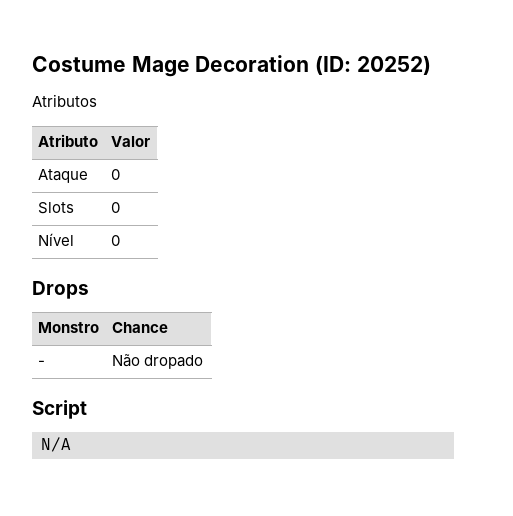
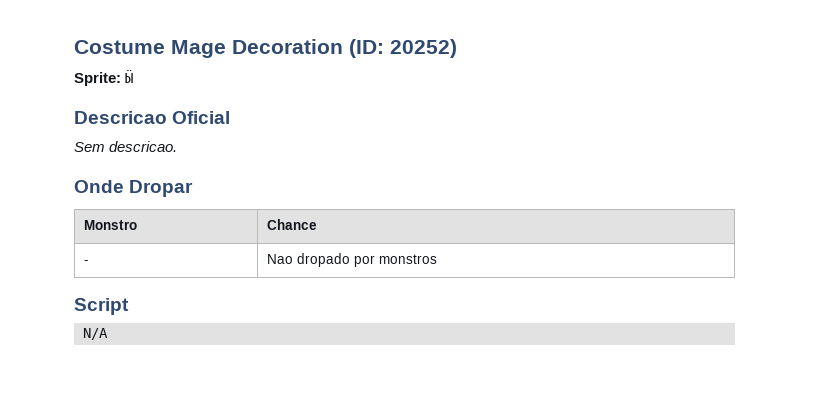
[32,94,97,107] [38,134,99,147] [111,136,151,147] [38,169,89,183] [111,169,121,180] [38,202,75,214] [111,202,121,213] [38,233,75,246] [111,235,121,246] [32,281,89,299] Atributos // Atributo | Valor // Ataque | 0 // Slots | 0 // Nível | 0 // Drops -> [74,70,134,86] [74,111,231,124] [74,141,178,152] [74,180,194,197] Sprite: Ӹ // Descricao Oficial // Sem descricao. // Onde Dropar
[112,354,141,367] Não -> [267,254,294,264] Nao
(204, 362) none -> [354,254,438,267] por monstros

